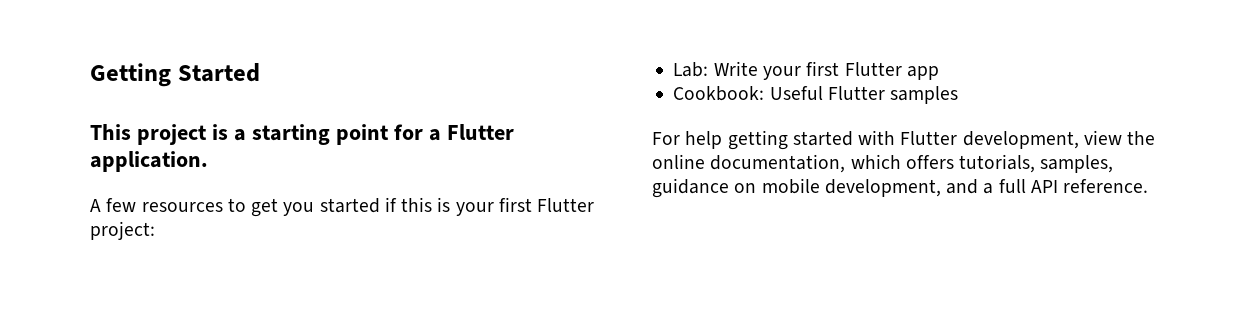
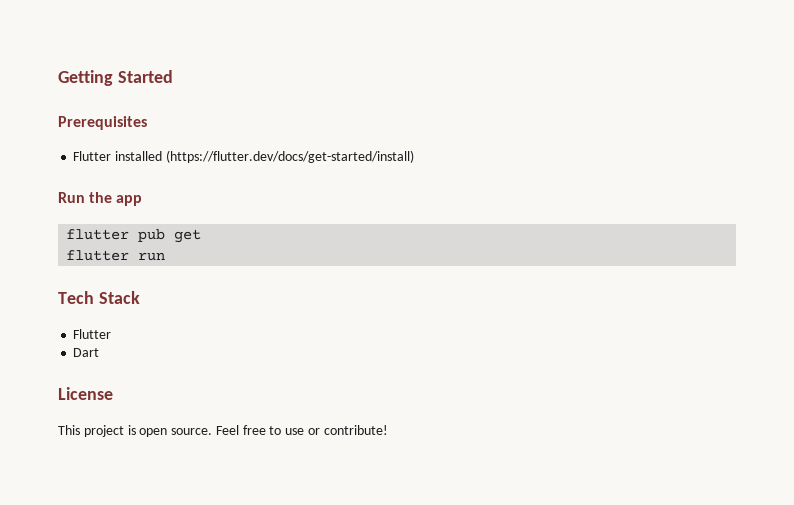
[90,124,514,145] [90,151,208,172] [90,197,595,217] [90,221,155,240] [673,61,939,80] [673,86,959,104] [652,130,1156,150] [652,154,1114,173] [652,178,1149,198] This project is a starting point for a Flutter application. // A few resources to get you started if this is your first Flutter project: // Lab: Write your first Flutter app // Cookbook: Useful Flutter samples // For help getting started with Flutter development, view the online documentation, which offers tutorials, samples, guidance on mobile development, and a full API reference. -> [58,116,147,130] [73,150,414,163] [58,192,143,206] [66,229,202,243] [66,250,166,261] [58,291,140,304] [73,329,112,339] [73,348,100,357] [58,387,113,400] [58,425,388,437] Prerequisites // Flutter installed (https://flutter.dev/docs/get-started/install) // Run the app // flutter pub get // flutter run // Tech Stack // Flutter // Dart // License // This project is open source. Feel free to use or contribute!

